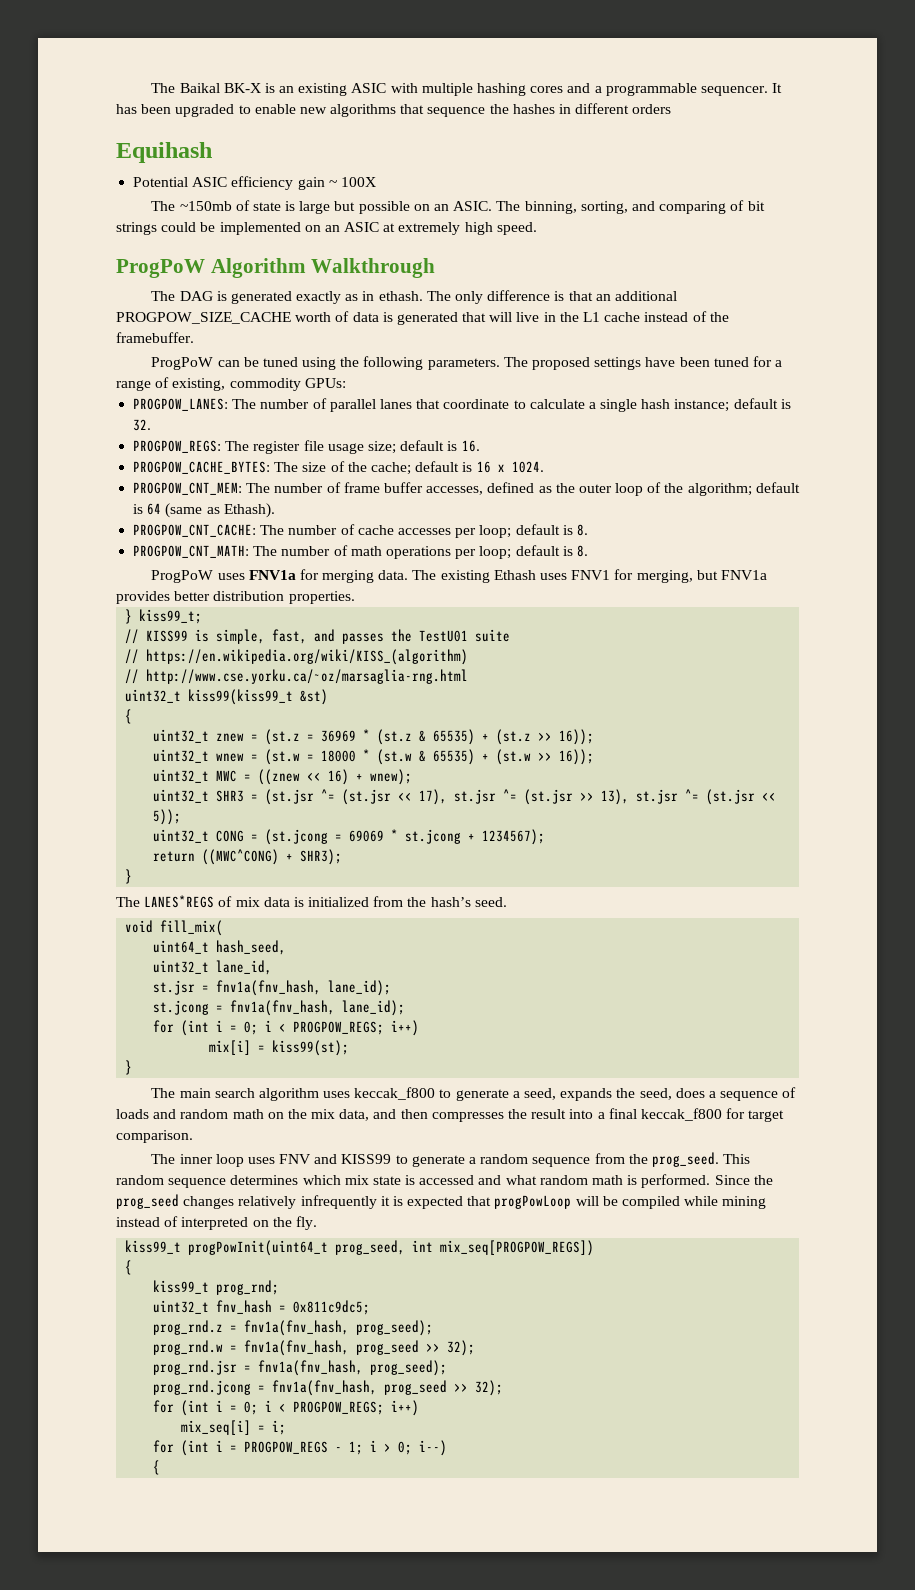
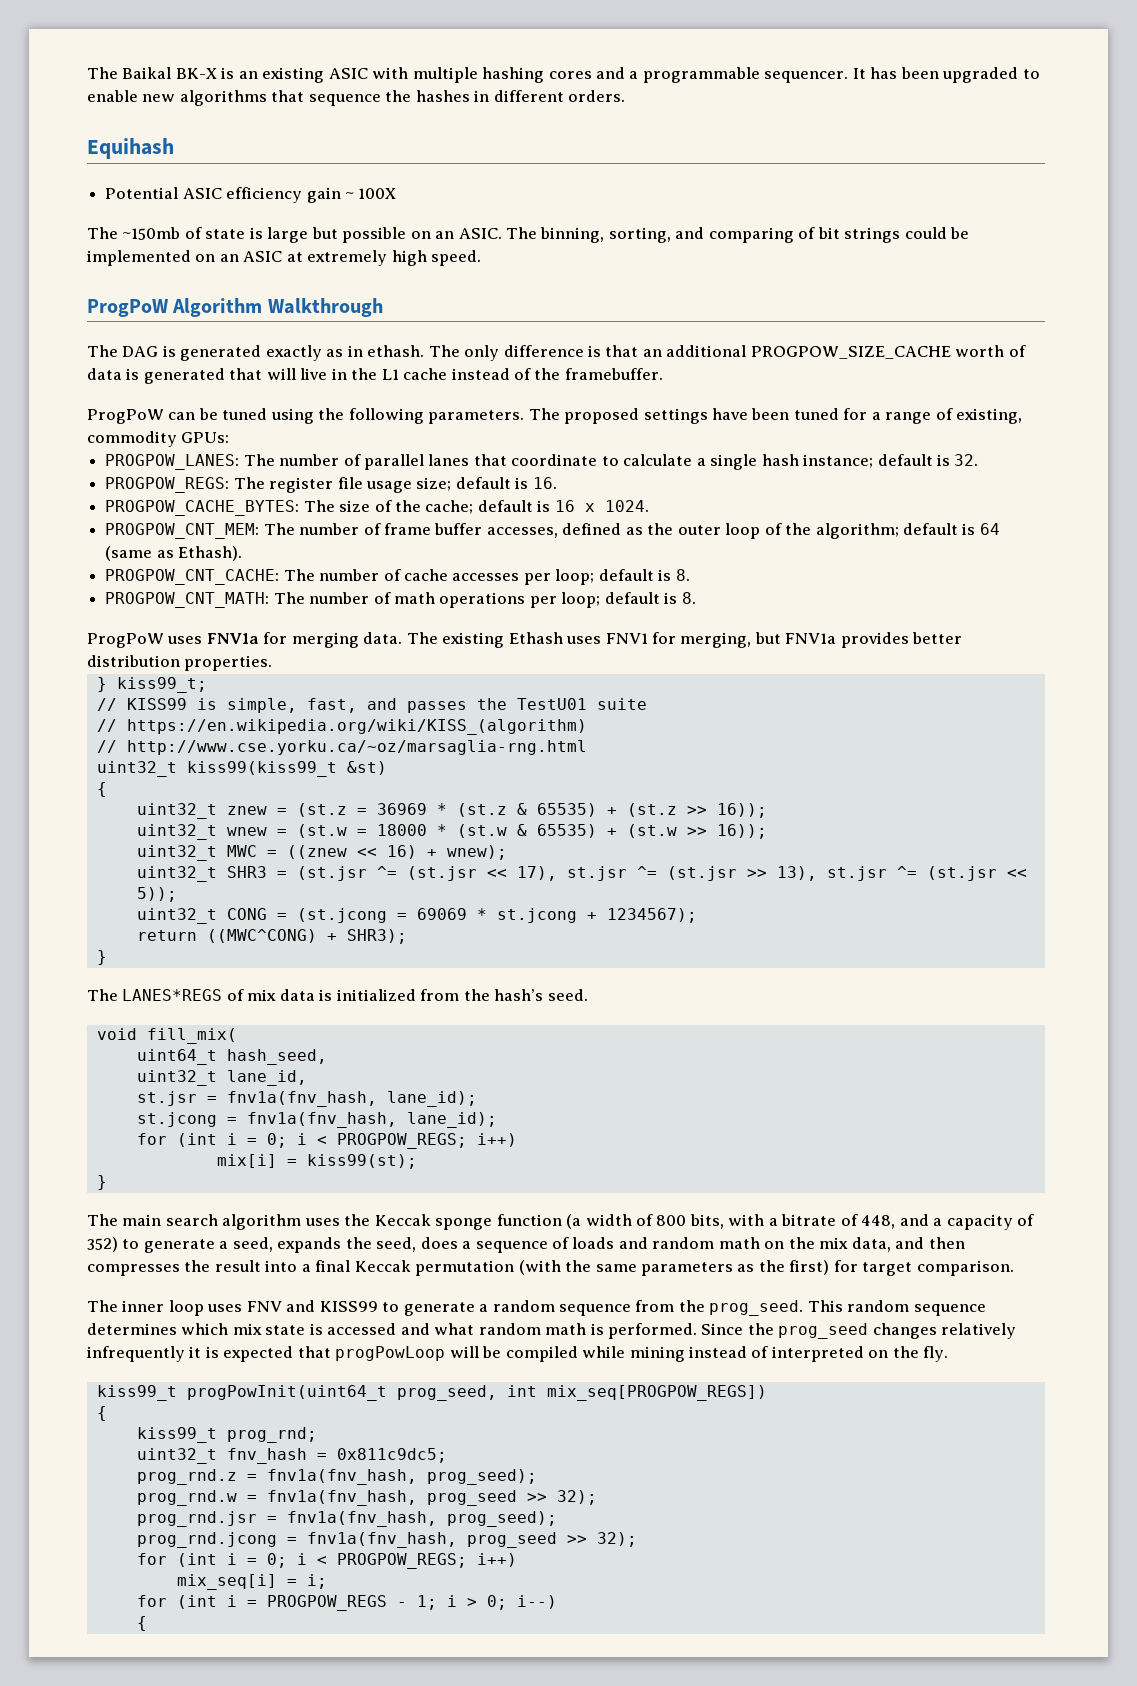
[632,104,672,114] orders -> [568,90,626,102] orders.
[354,1087,436,1100] keccak_f800 -> [344,1214,1035,1230] [87,1237,118,1252] the Keccak sponge function (a width of 800 bits, with a bitrate of 448, and a capacity of 352)
[640,1108,722,1121] keccak_f800 -> [354,1260,830,1276] Keccak permutation (with the same parameters as the first)

